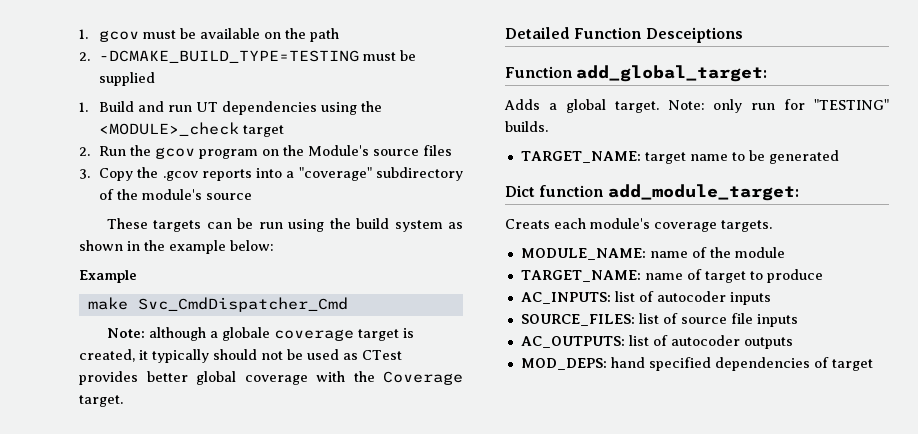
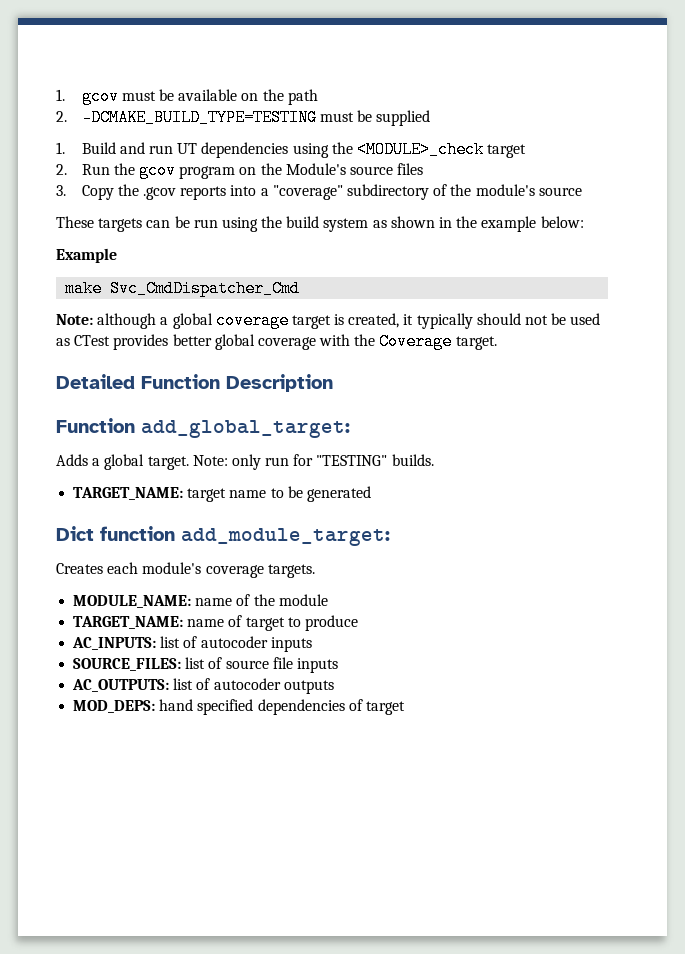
[221,327,270,341] globale -> [172,313,213,329] global
[645,27,743,43] Desceiptions -> [226,374,333,392] Description
[505,219,550,229] Creats -> [56,563,103,574] Creates

